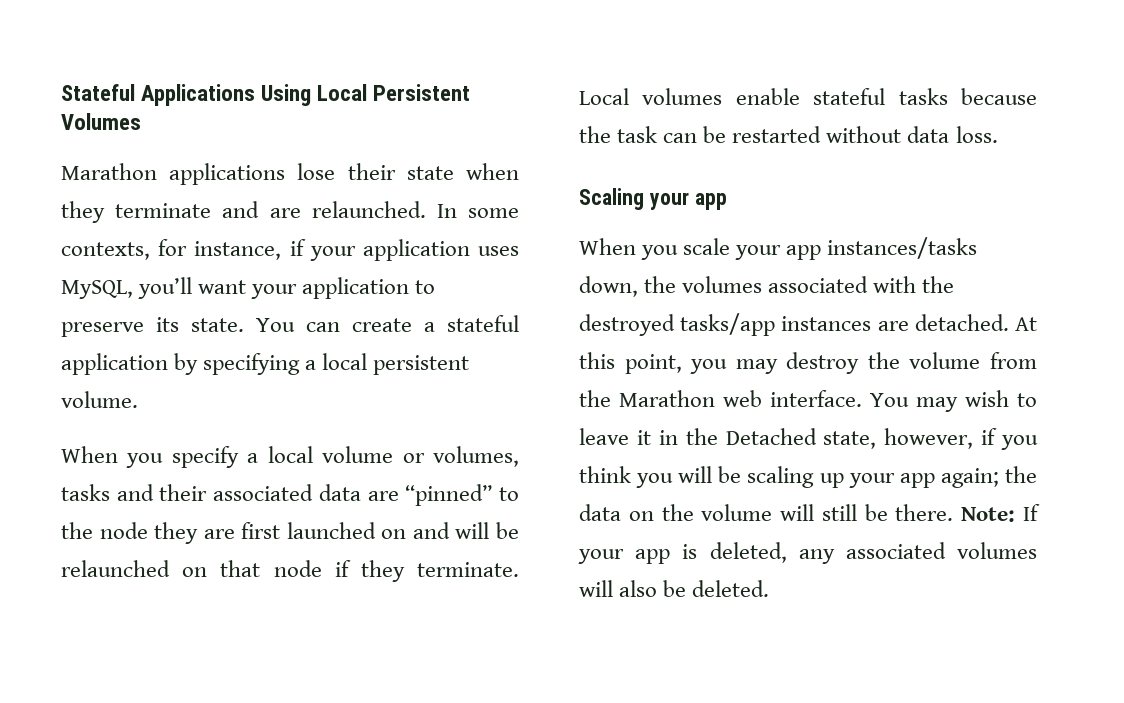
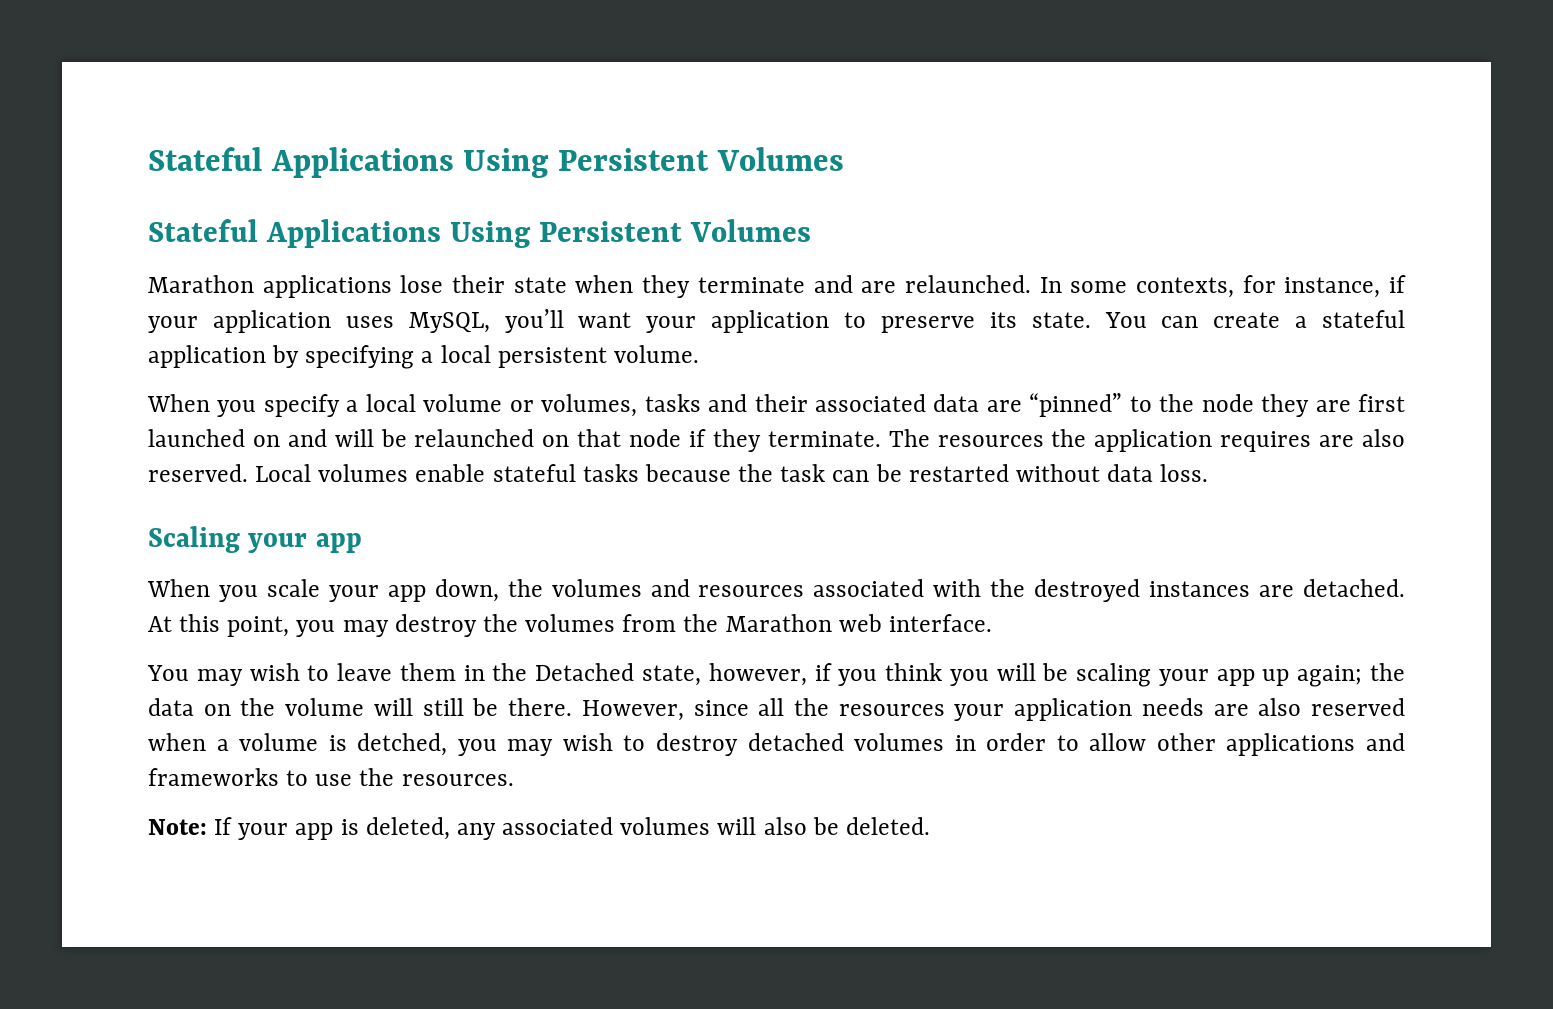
[61,84,368,106] Stateful Applications Using Local -> [148,147,844,178] [148,219,532,248] Stateful Applications Using Persistent Volumes // Stateful Applications Using
(519, 569) none -> [888,429,1406,452] [148,464,248,482] The resources the application requires are also reserved.
[827,237,978,259] instances/tasks -> (426, 593) none
(763, 284) none -> [650,579,805,597] and resources
[680,313,776,336] tasks/app -> (1141, 590) none
[909,352,981,369] volume -> [525,614,616,632] volumes
(862, 398) none -> (992, 623) //
[636,430,651,445] it -> [399,663,456,681] them
[819,473,935,488] up your app -> [1158,669,1290,686] your app up
(954, 512) none -> [581,698,1405,721] [148,733,1405,756] [148,768,514,786] However, since all the resources your application needs are also reserved when a volume is detched, you may wish to destroy detached volumes in order to allow other applications and frameworks to use the resources. //

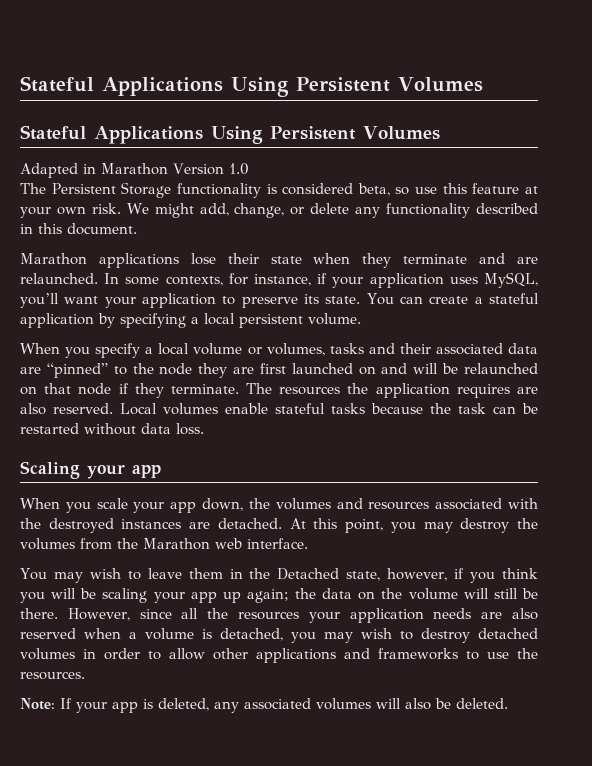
(812, 230) none -> [20,163,249,178] [20,182,538,198] [20,203,538,218] [20,223,137,235] // Adapted in Marathon Version 1.0 // The Persistent Storage functionality is considered beta, so use this feature at your own risk. We might add, change, or delete any functionality described in this document.
[357,733,448,756] detched, -> [220,628,283,641] detached,

